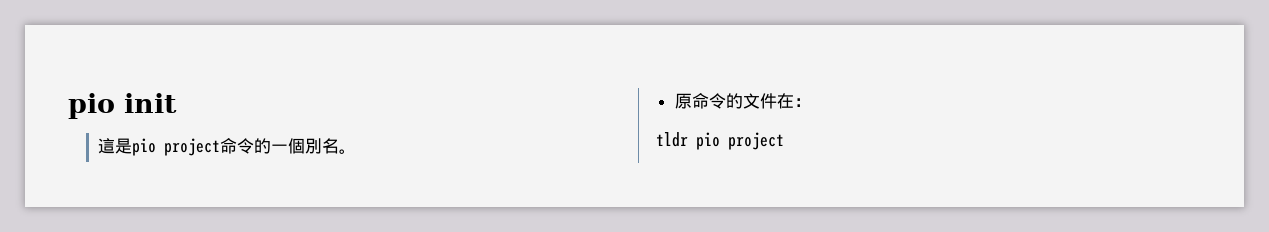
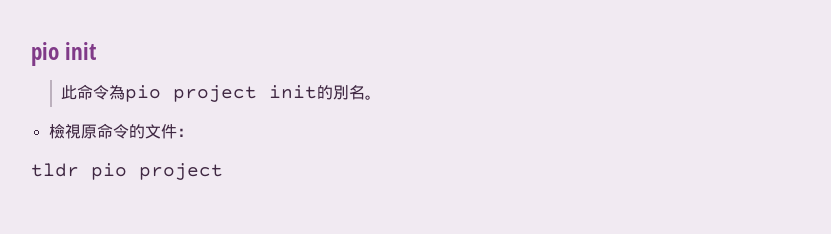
[97,137,305,156] 這是pio project命令的一個 -> [60,84,333,102] 此命令為pio project init的
(356, 151) none -> [48,123,81,139] 檢視
[776,93,794,109] 在 -> (177, 131) none

